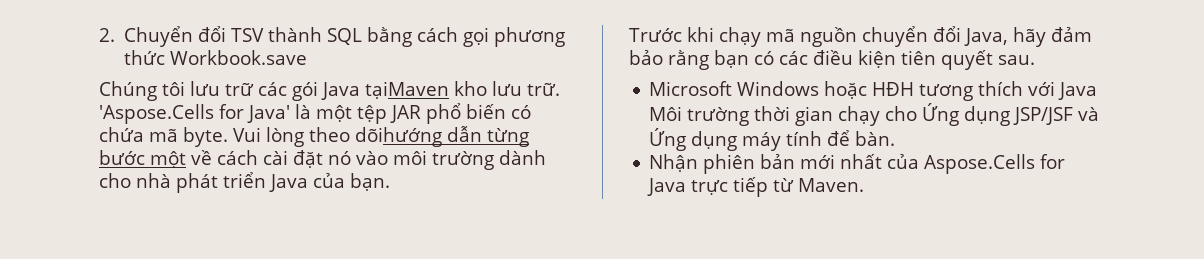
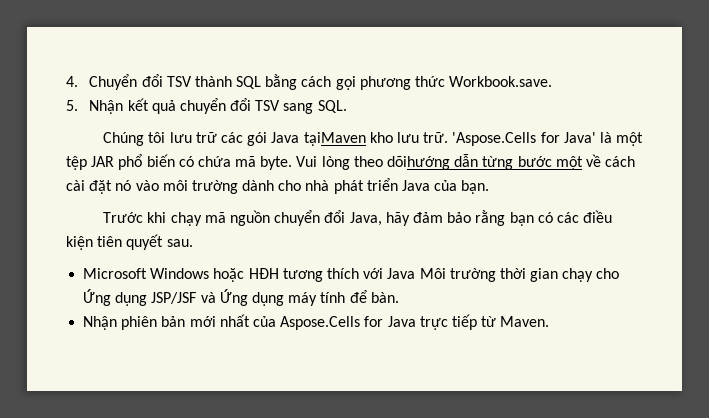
[99,28,115,42] 2. -> [66,76,78,87] 4.
[170,50,308,65] Workbook.save -> [449,76,553,87] [66,98,347,114] Workbook.save. // 5. Nhận kết quả chuyển đổi TSV sang SQL.

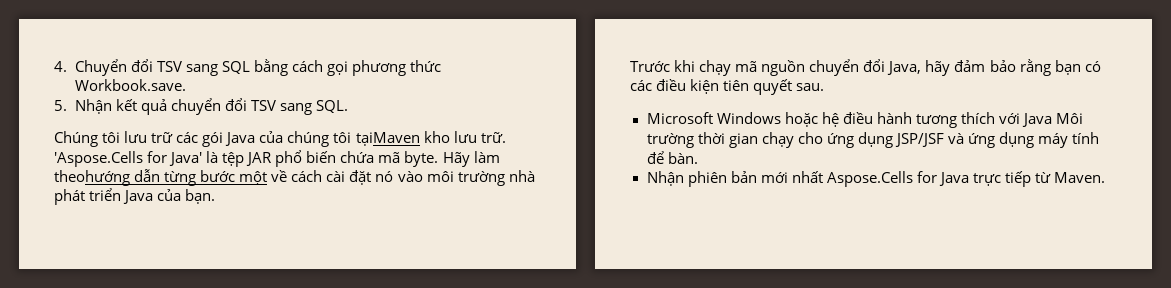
[194,76,232,87] thành -> [185,64,218,76] sang
(300, 137) none -> [259,131,352,147] của chúng tôi
[616,132,644,146] một -> (219, 157) none
[178,156,194,167] có -> (337, 157) none
[296,156,451,170] Vui lòng theo dõihướng -> [442,151,500,167] [54,170,130,186] Hãy làm theohướng
[242,180,302,191] dành cho -> (505, 178) none
[248,268,279,279] HĐH -> [821,112,912,127] hệ điều hành
[83,289,112,306] Ứng -> [826,133,854,148] ứng
[219,289,248,306] Ứng -> [967,133,995,148] ứng
[252,316,276,327] của -> (823, 177) none

